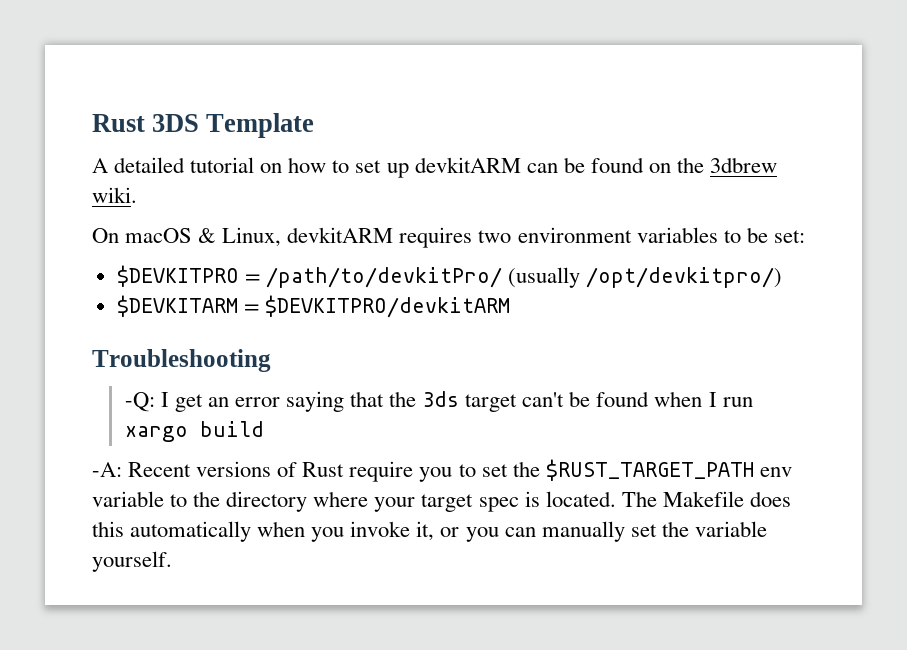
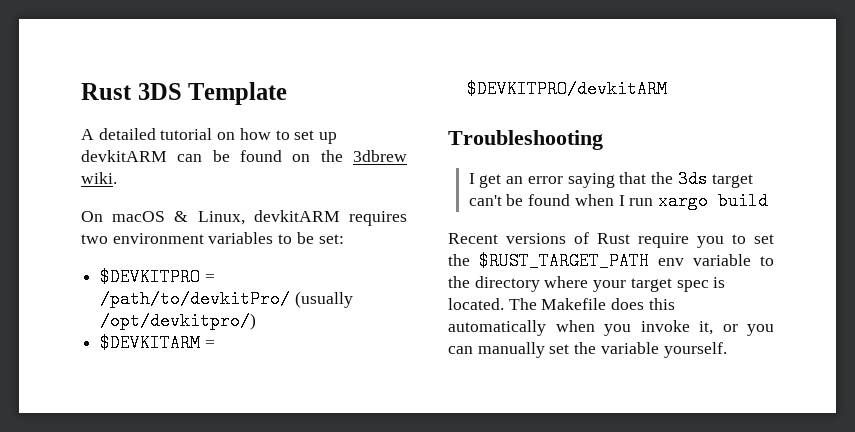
[124,392,155,412] -Q: -> (603, 140) none
[92,462,122,477] -A: -> (768, 201) none

